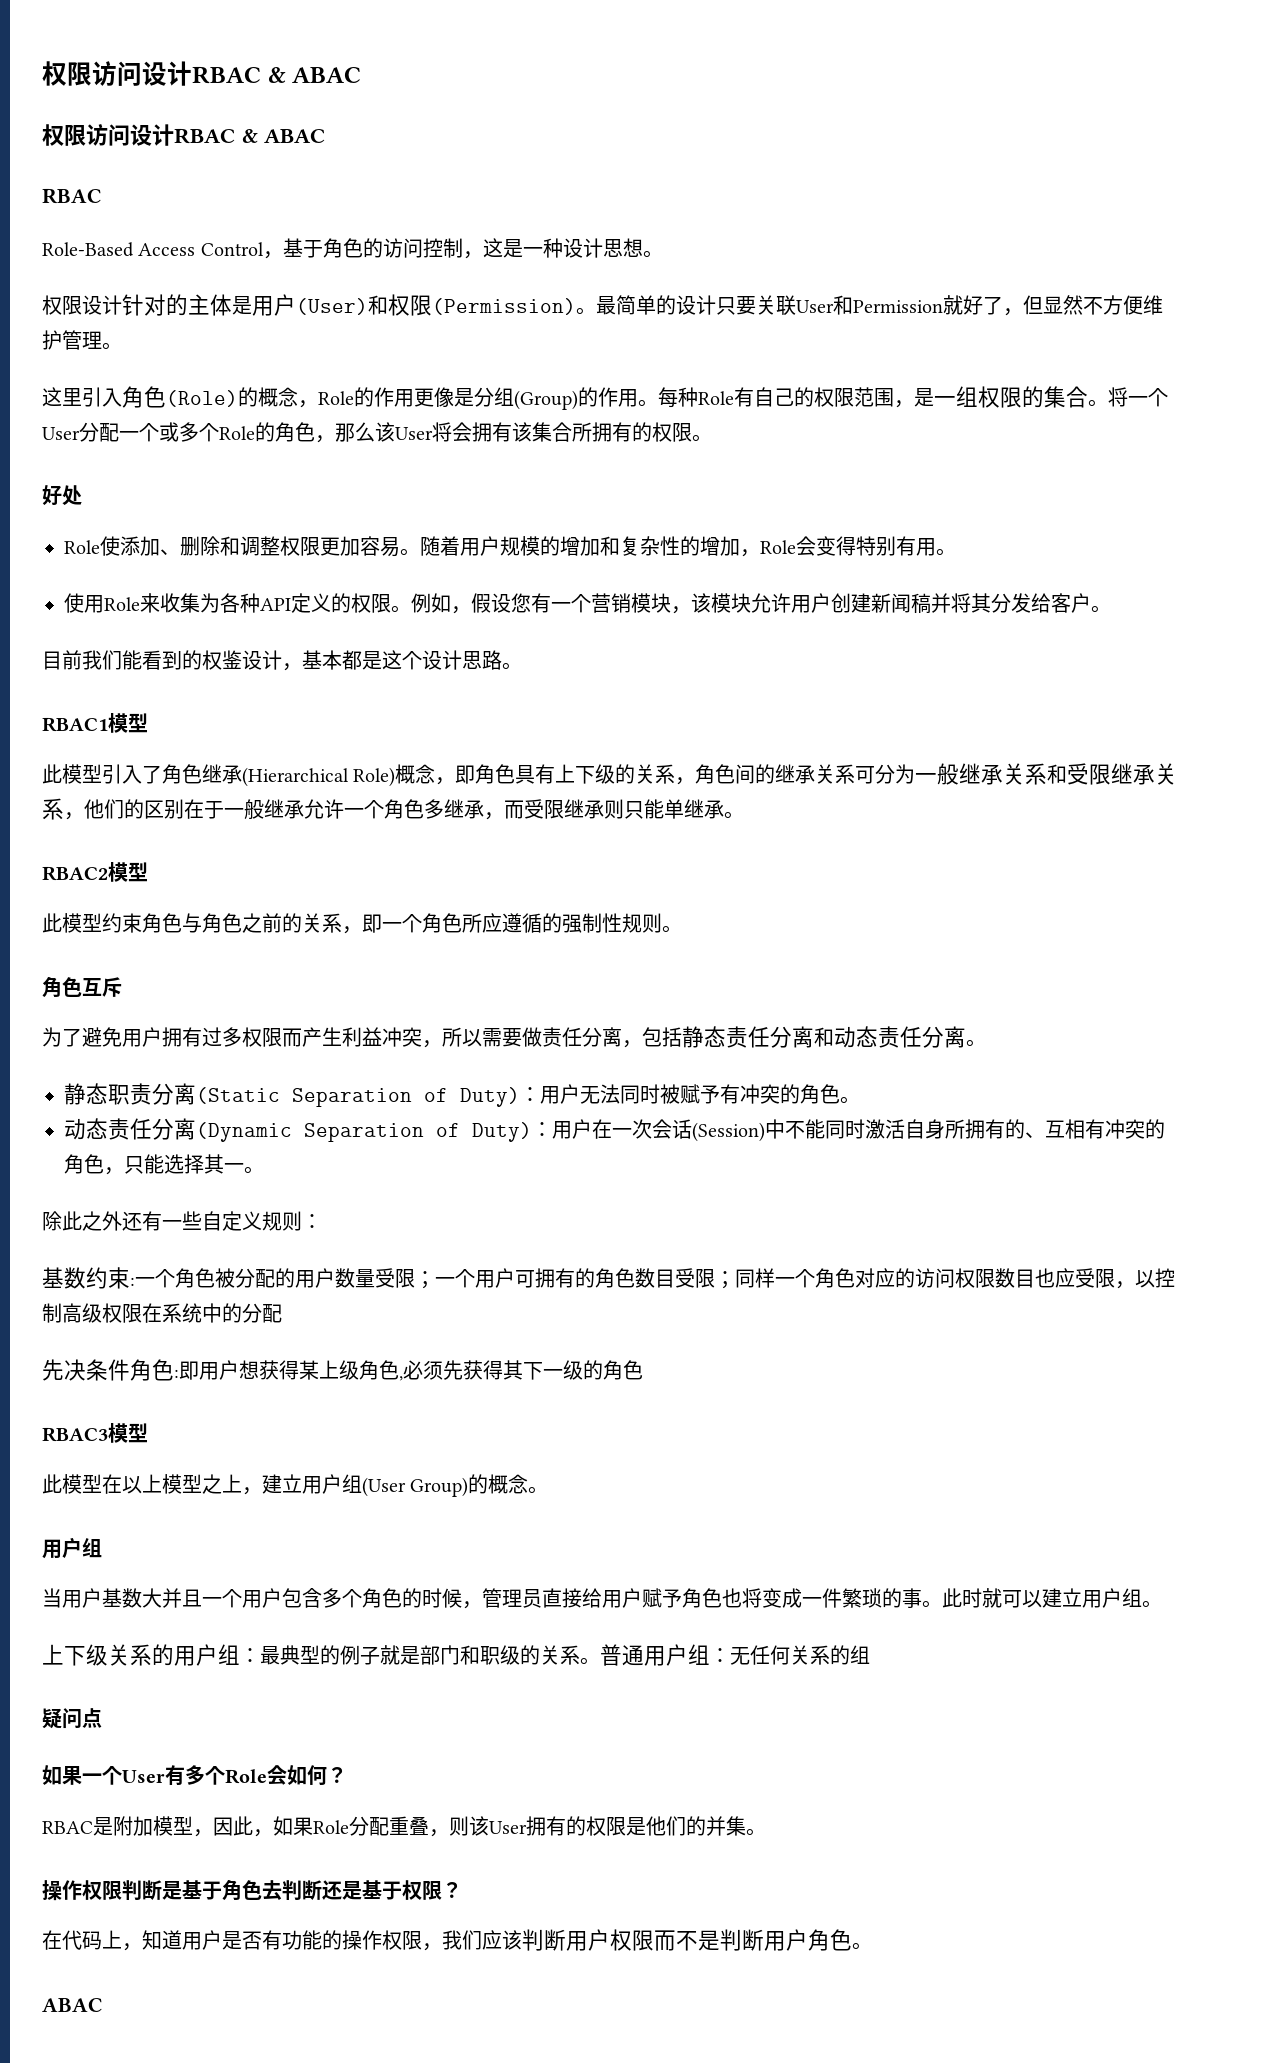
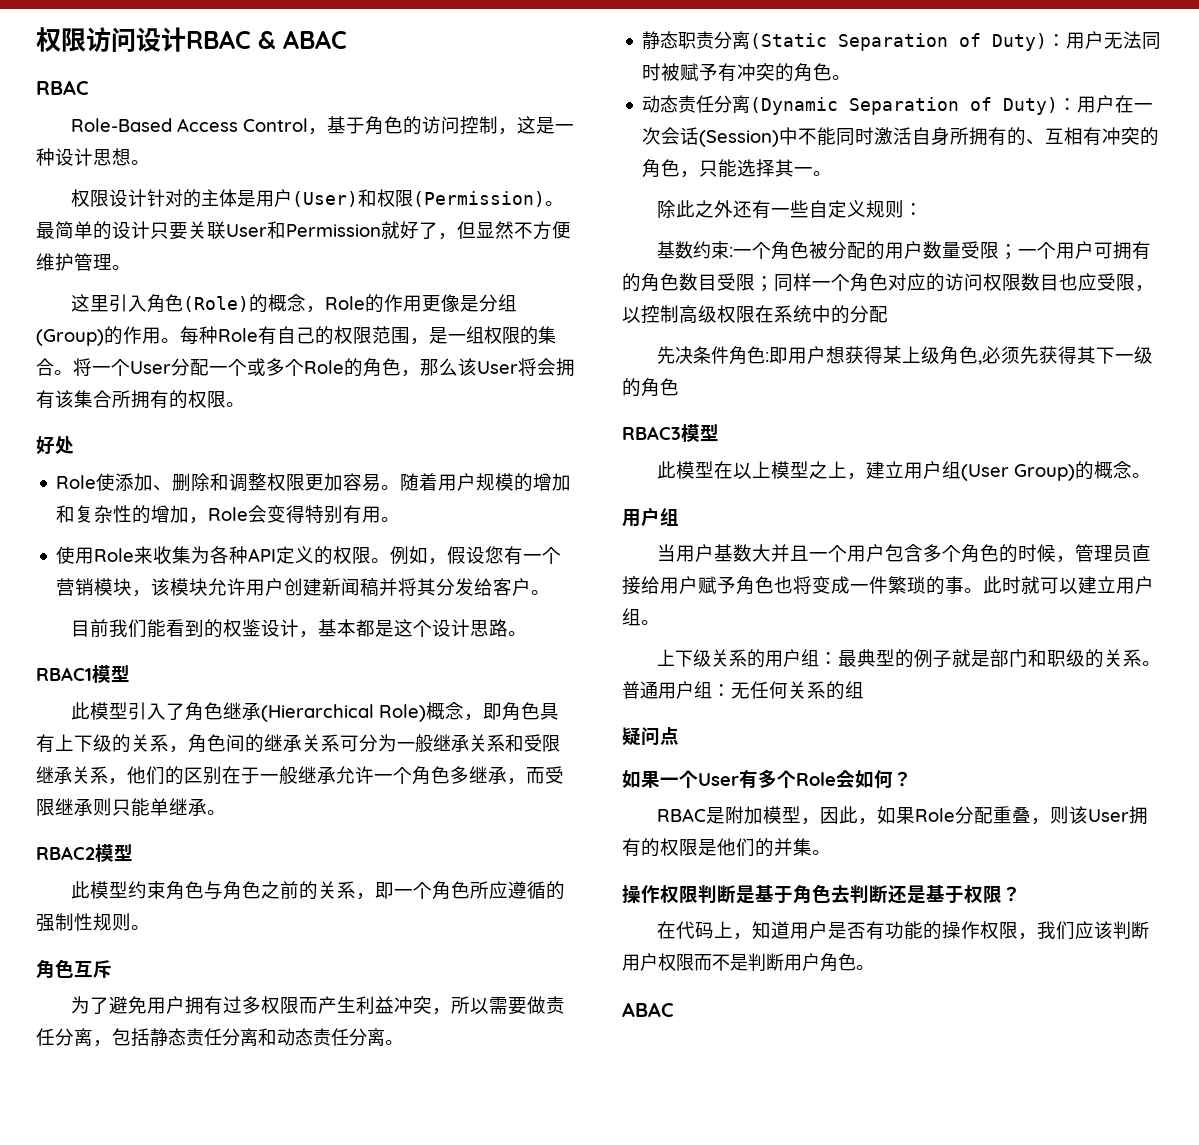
[42,61,362,86] [42,124,326,146] 权限访问设计RBAC & ABAC // 权限访问设计RBAC & ABAC -> [36,27,347,52] 权限访问设计RBAC & ABAC

